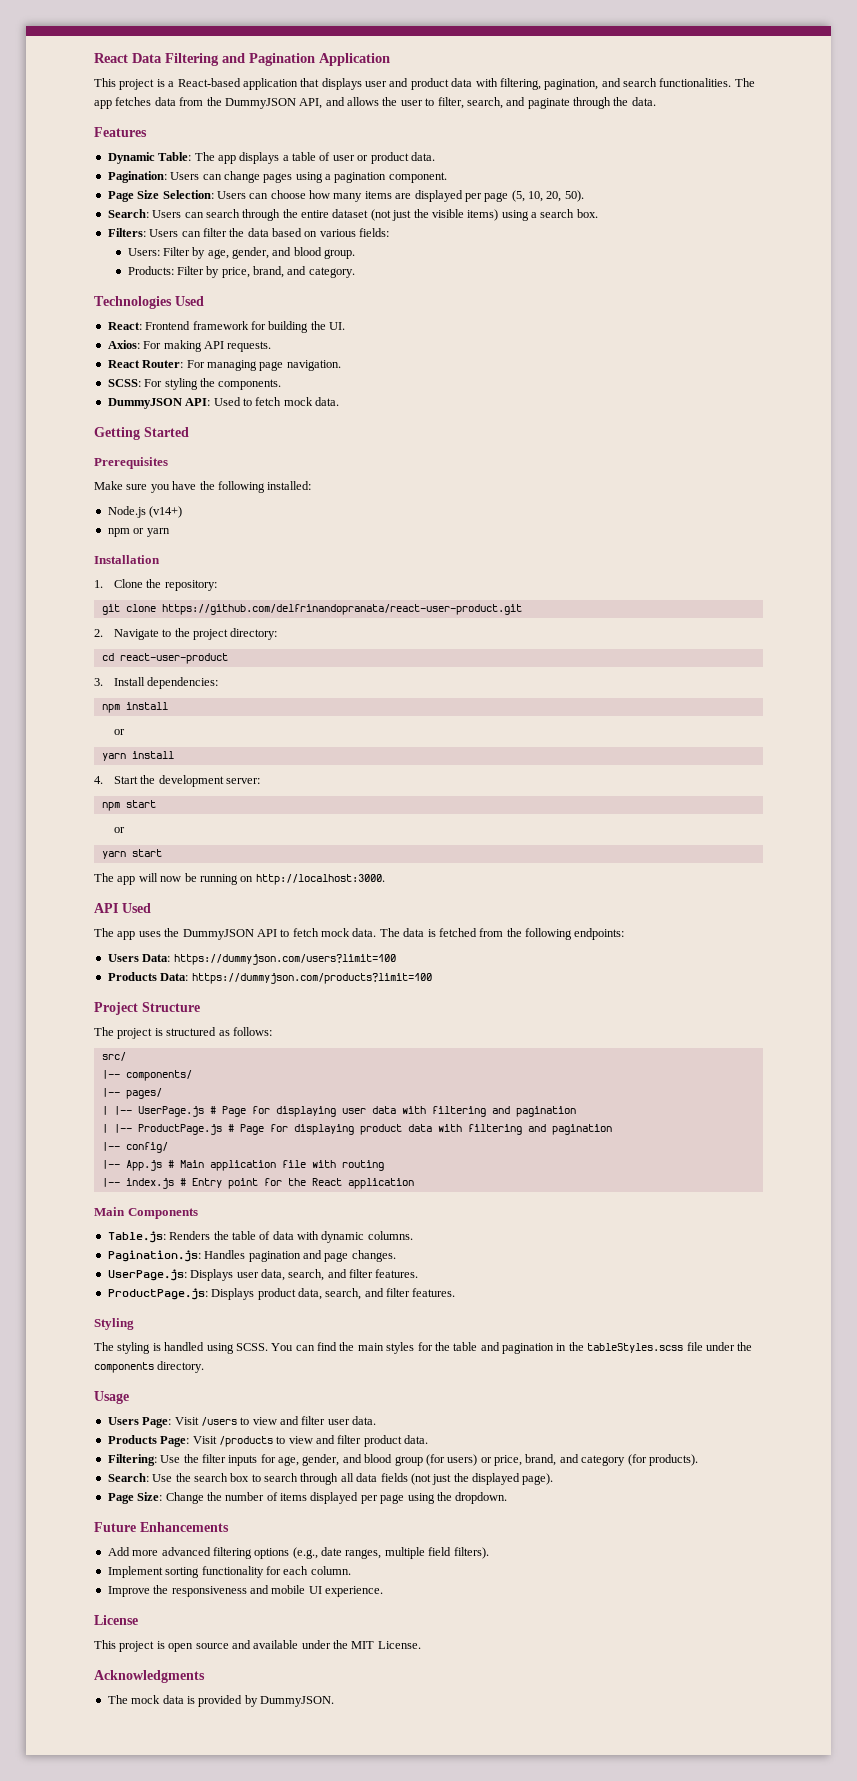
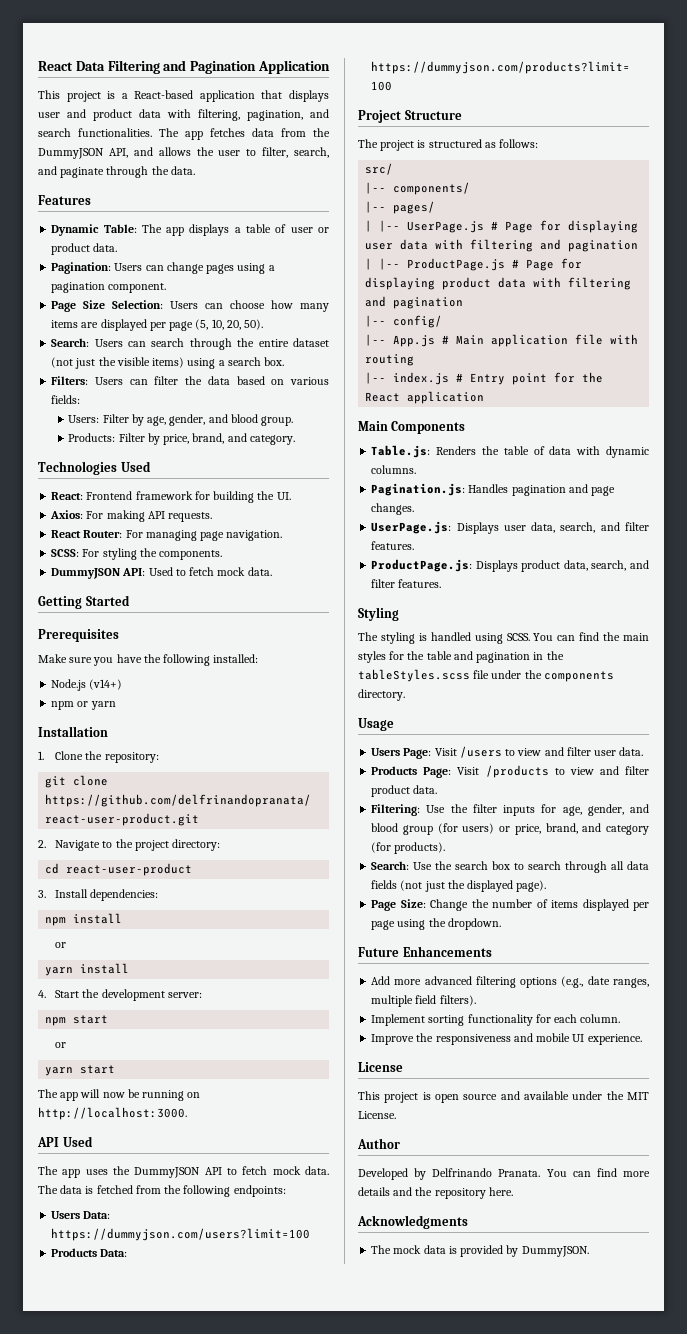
(421, 1645) none -> [357,1138,400,1149] [358,1168,650,1180] [358,1187,513,1199] // Author // Developed by Delfrinando Pranata. You can find more details and the repository here.

